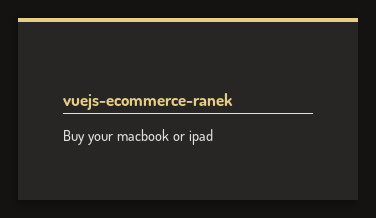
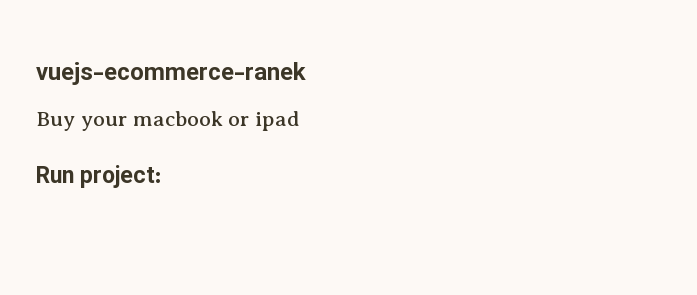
(213, 137) none -> [36,165,162,188] // Run project:

